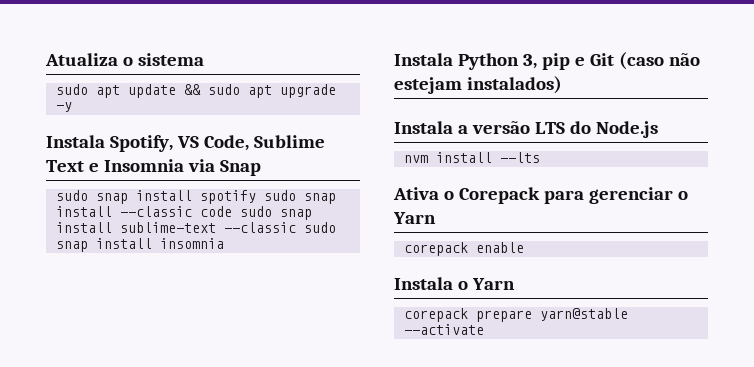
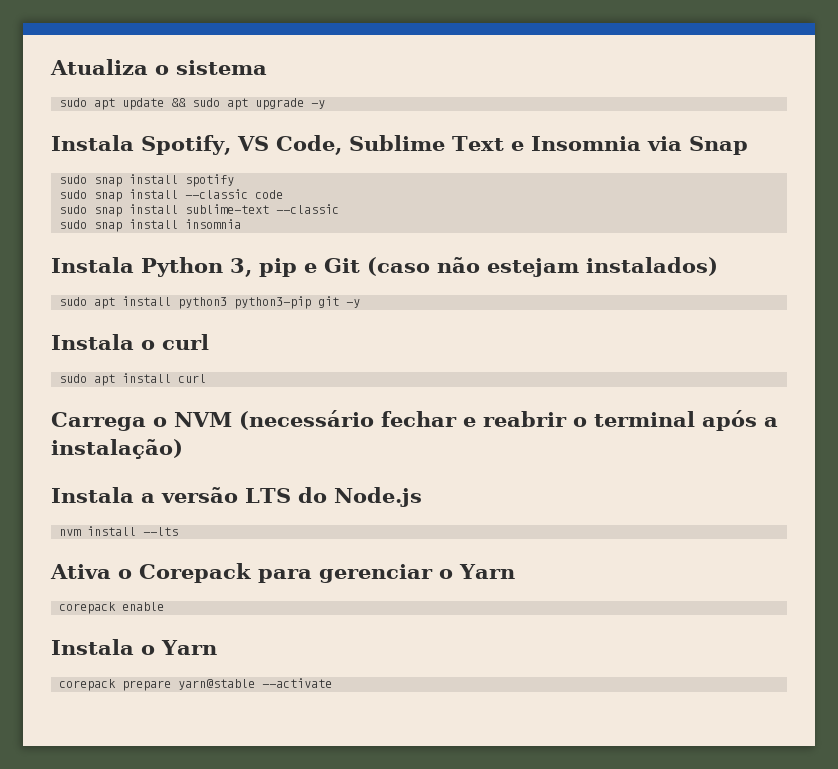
(256, 197) none -> (235, 180) //
(232, 211) none -> (284, 194) //
(296, 227) none -> (340, 209) //
(562, 85) none -> [59,296,361,309] [51,334,209,350] [59,373,207,386] [51,410,778,431] [51,439,183,459] // sudo apt install python3 python3-pip git -y // Instala o curl // sudo apt install curl // Carrega o NVM (necessário fechar e reabrir o terminal após a instalação)

